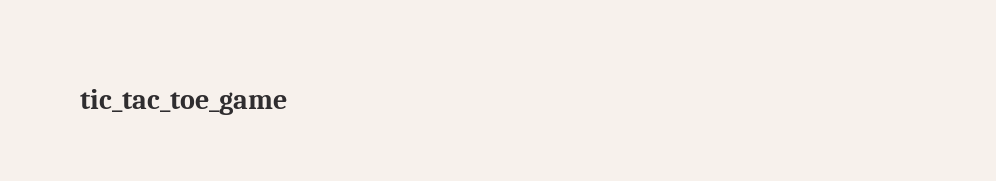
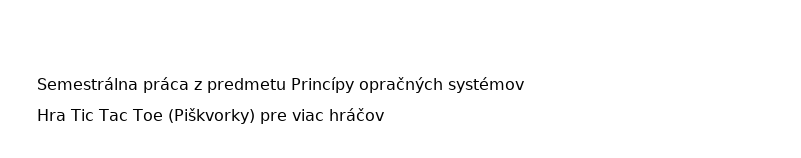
[80,89,287,115] tic_tac_toe_game -> [37,77,524,93] [37,108,384,124] Semestrálna práca z predmetu Princípy opračných systémov // Hra Tic Tac Toe (Piškvorky) pre viac hráčov

